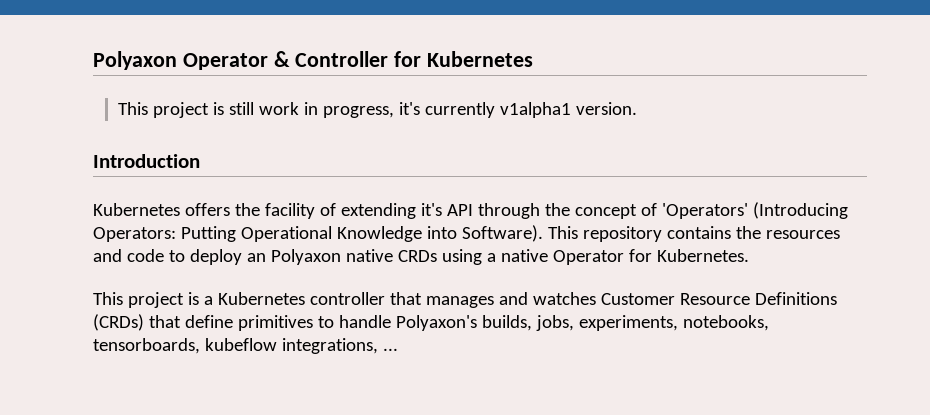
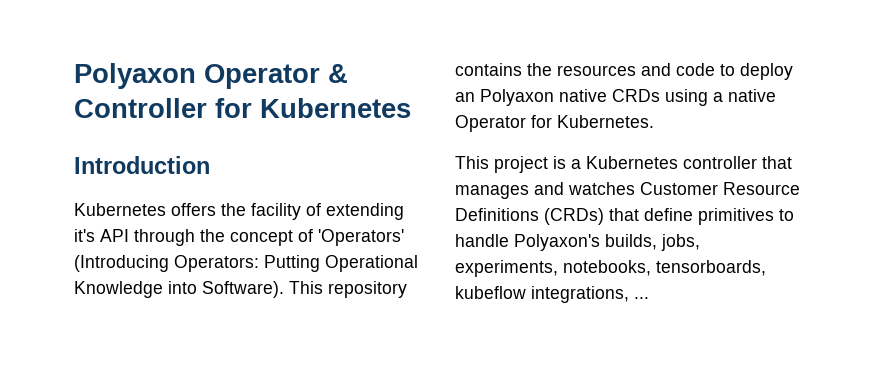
[118,102,638,118] // This project is still work in progress, it's currently v1alpha1 version. -> (411, 108) none

